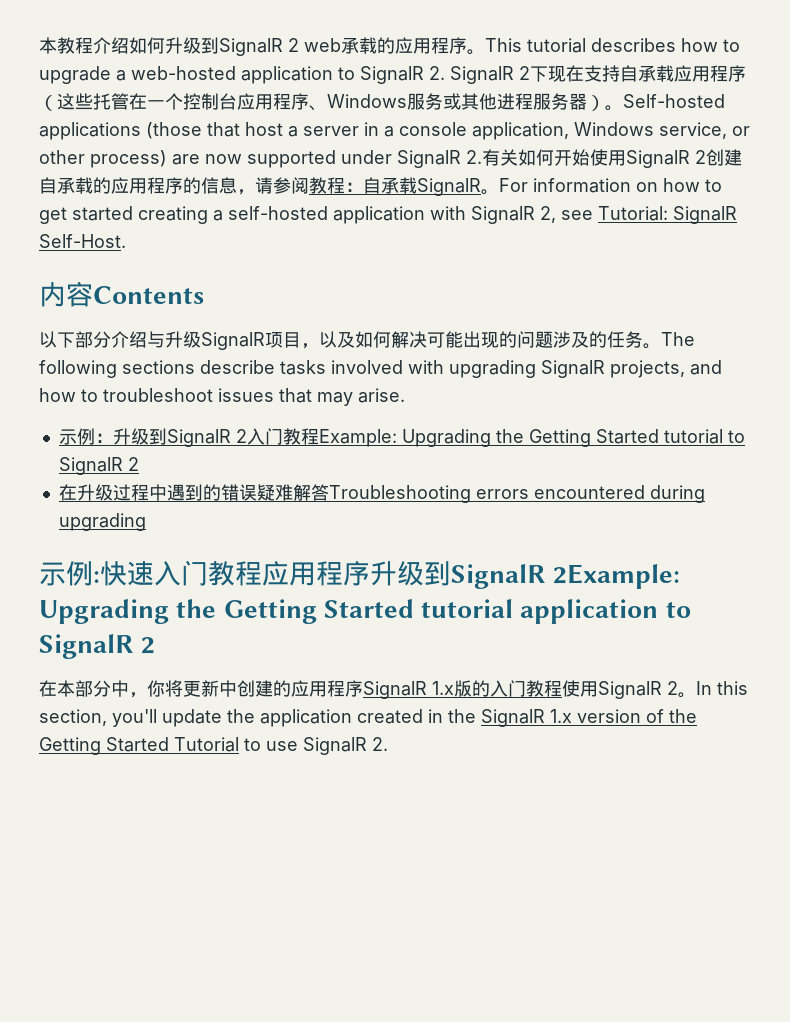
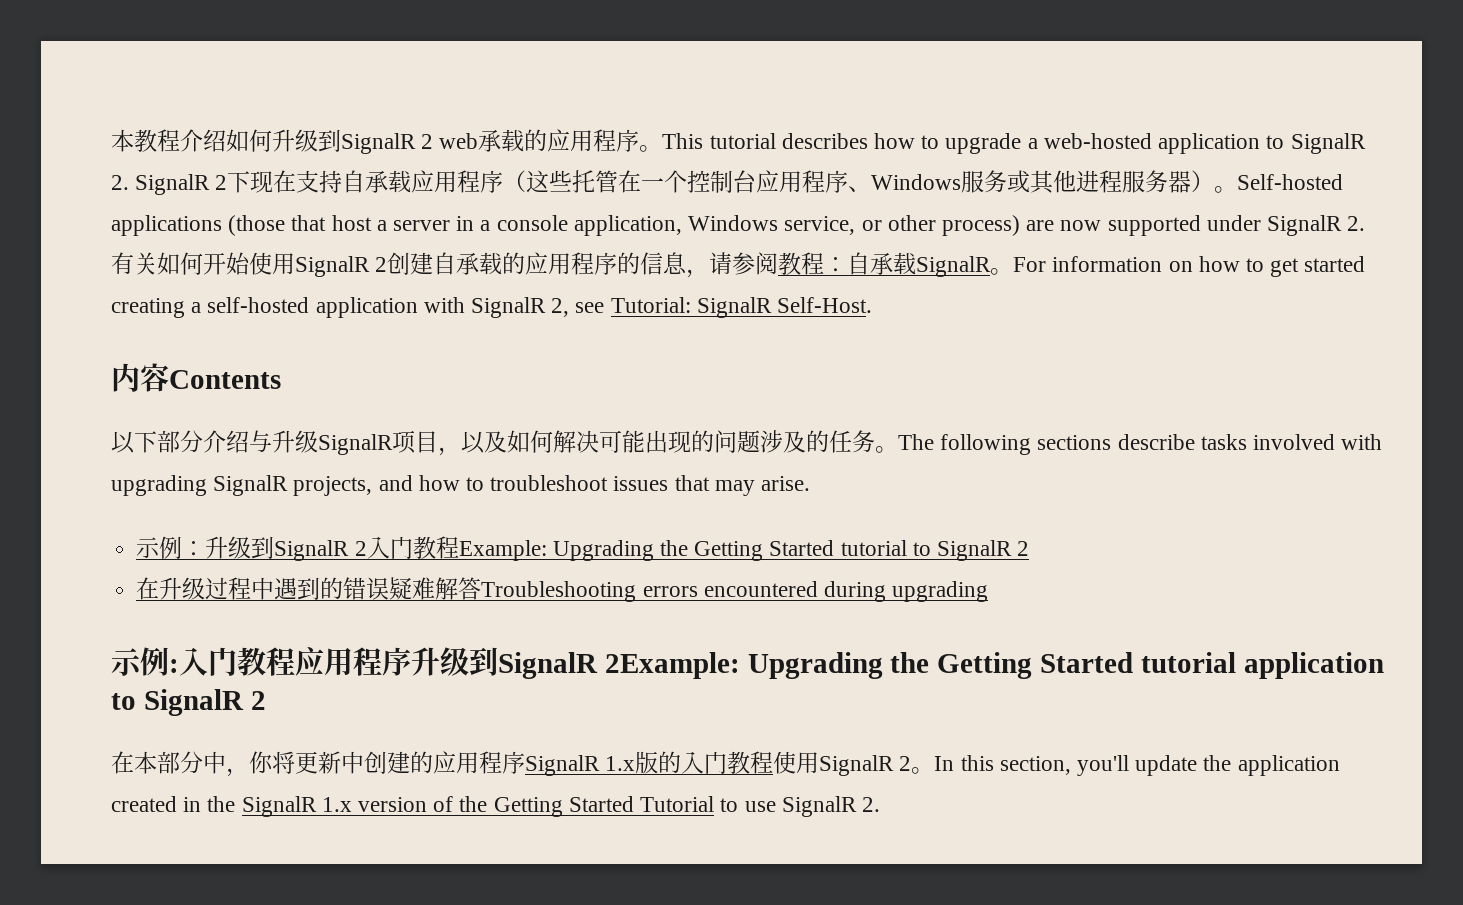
[100,561,154,586] 快速 -> (179, 666) none

